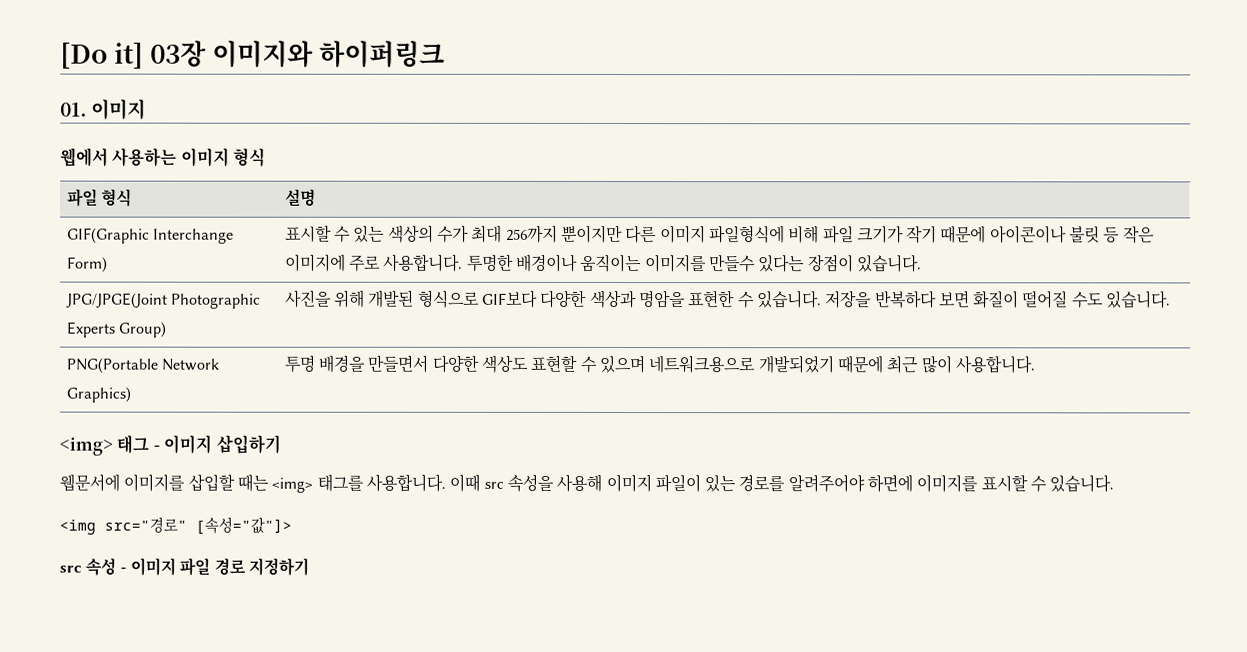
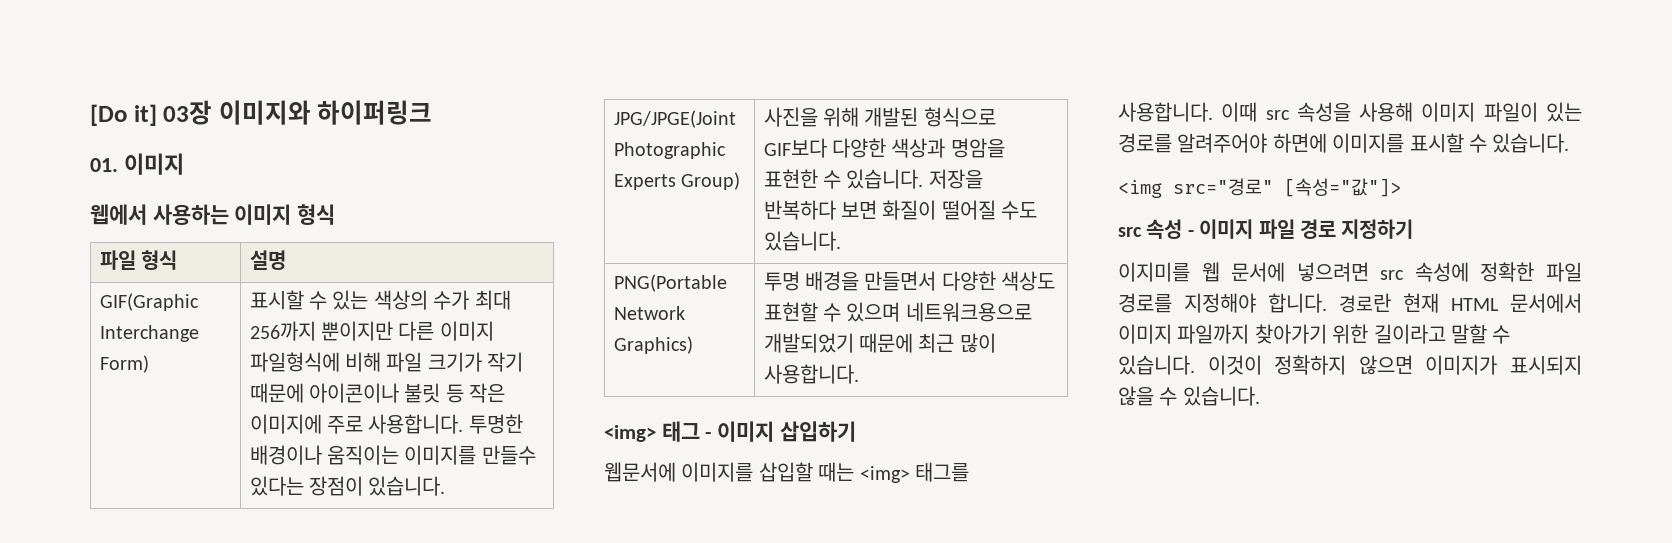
(309, 566) none -> [1118,262,1582,282] [1118,293,1582,313] [1118,324,1511,344] [1118,355,1582,375] [1118,386,1260,406] // 이지미를 웹 문서에 넣으려면 src 속성에 정확한 파일 경로를 지정해야 합니다. 경로란 현재 HTML 문서에서 이미지 파일까지 찾아가기 위한 길이라고 말할 수 있습니다. 이것이 정확하지 않으면 이미지가 표시되지 않을 수 있습니다.

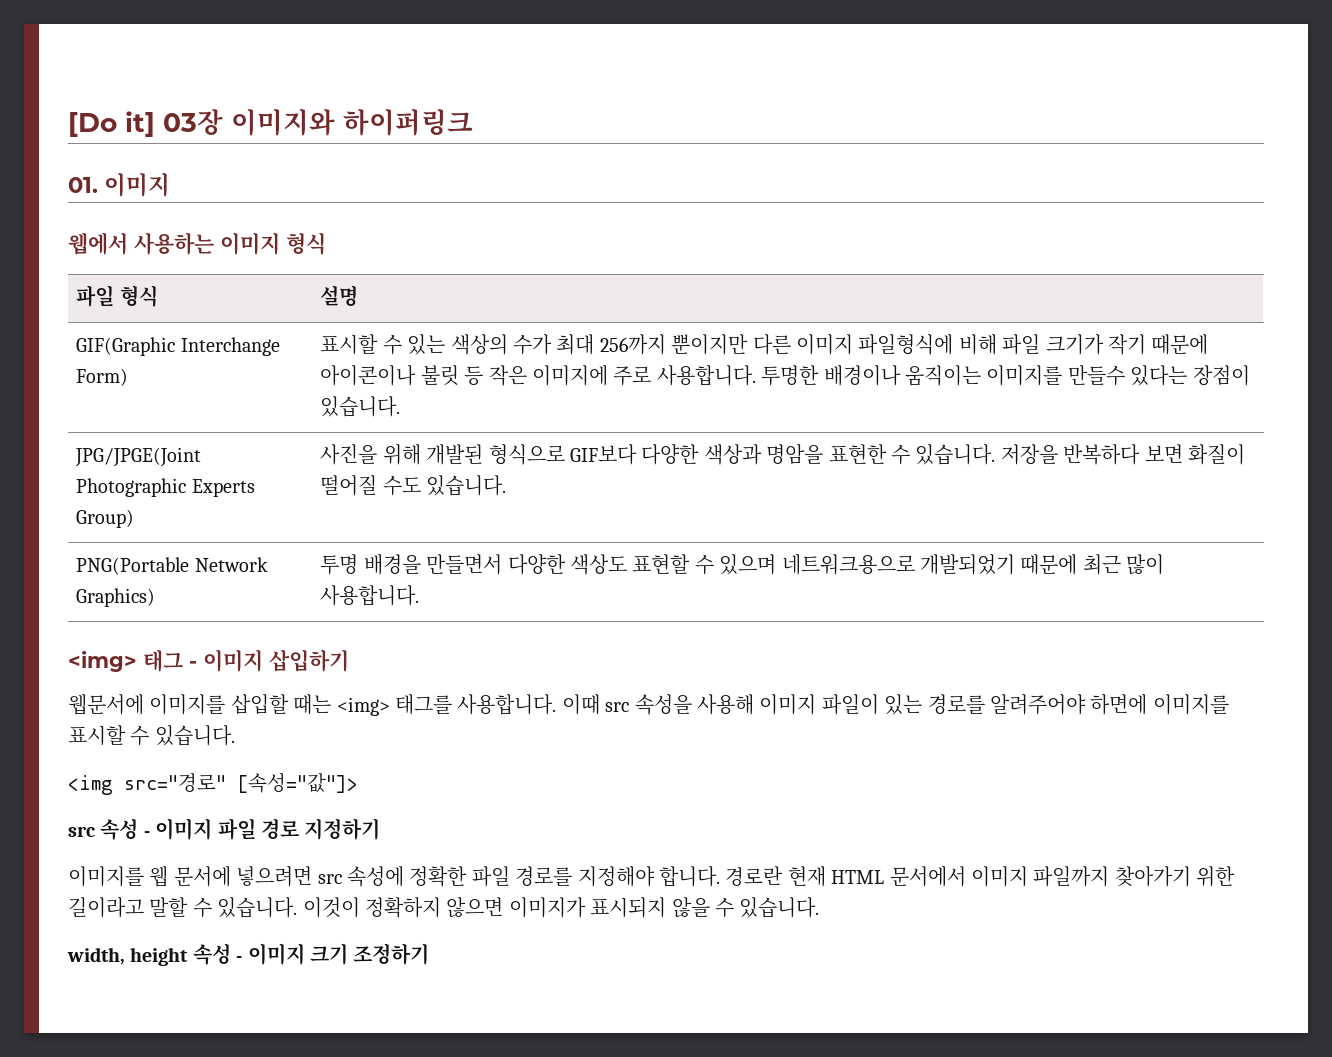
[1118,262,1190,282] 이지미를 -> [68,866,144,887] 이미지를
(1260, 396) none -> [67,943,430,966] // width, height 속성 - 이미지 크기 조정하기

